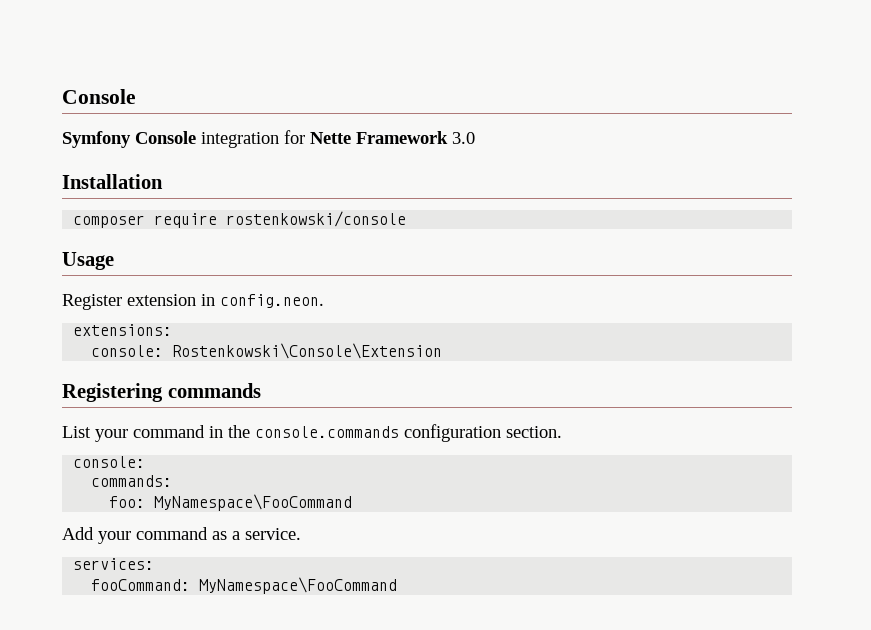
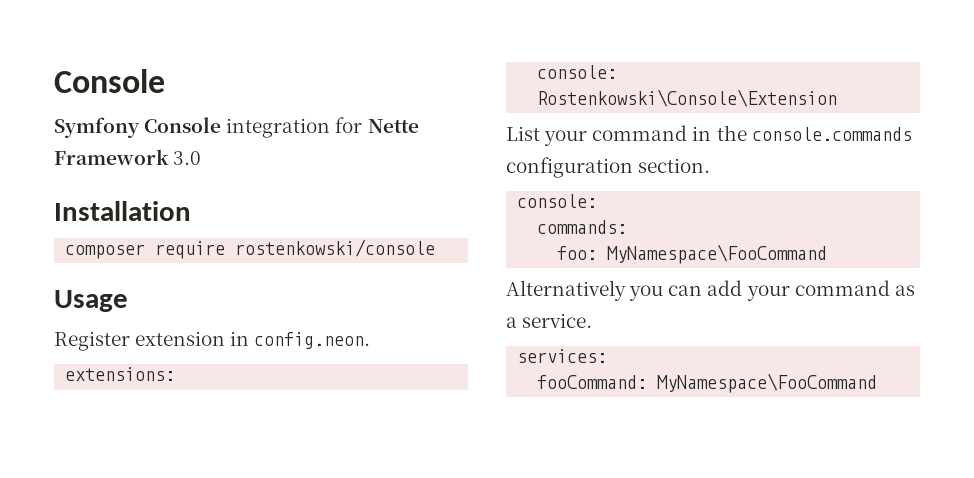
[62,383,261,402] // Registering commands -> (838, 98) none
[62,527,94,540] Add -> [506,280,743,301] Alternatively you can add

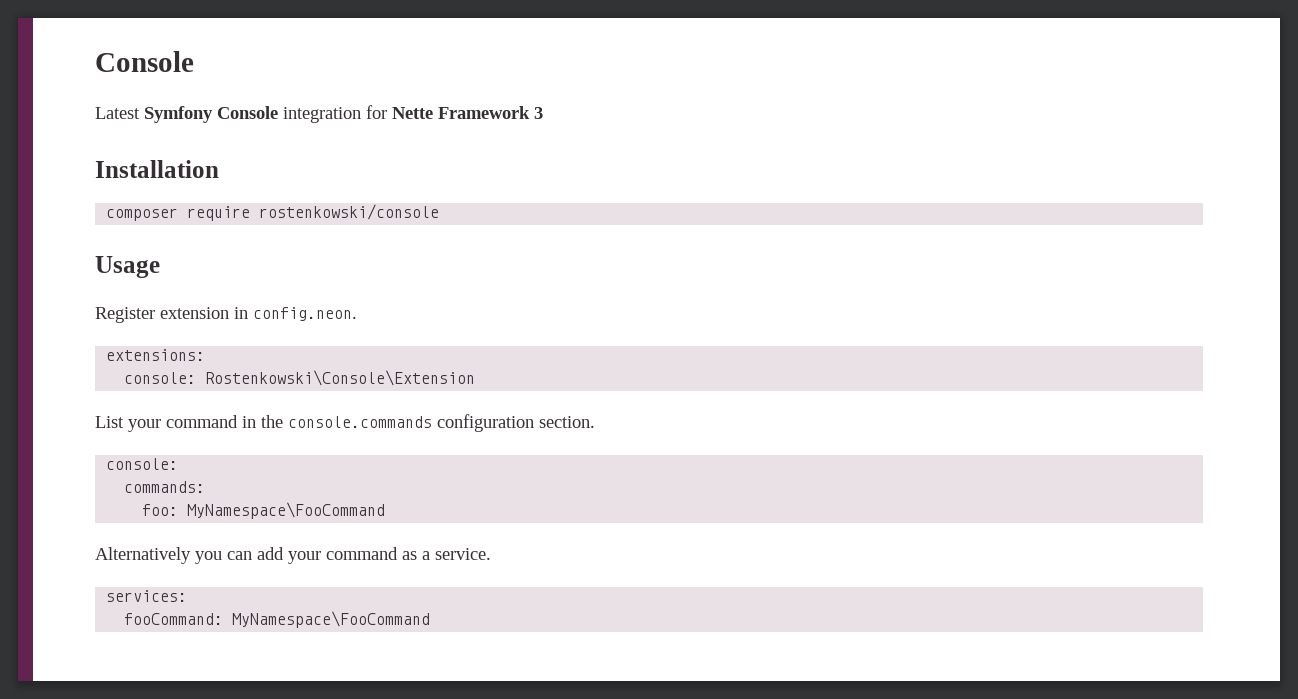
(165, 81) none -> [95,107,140,119] Latest
[173,151,202,165] 3.0 -> [534,107,543,119] 3

